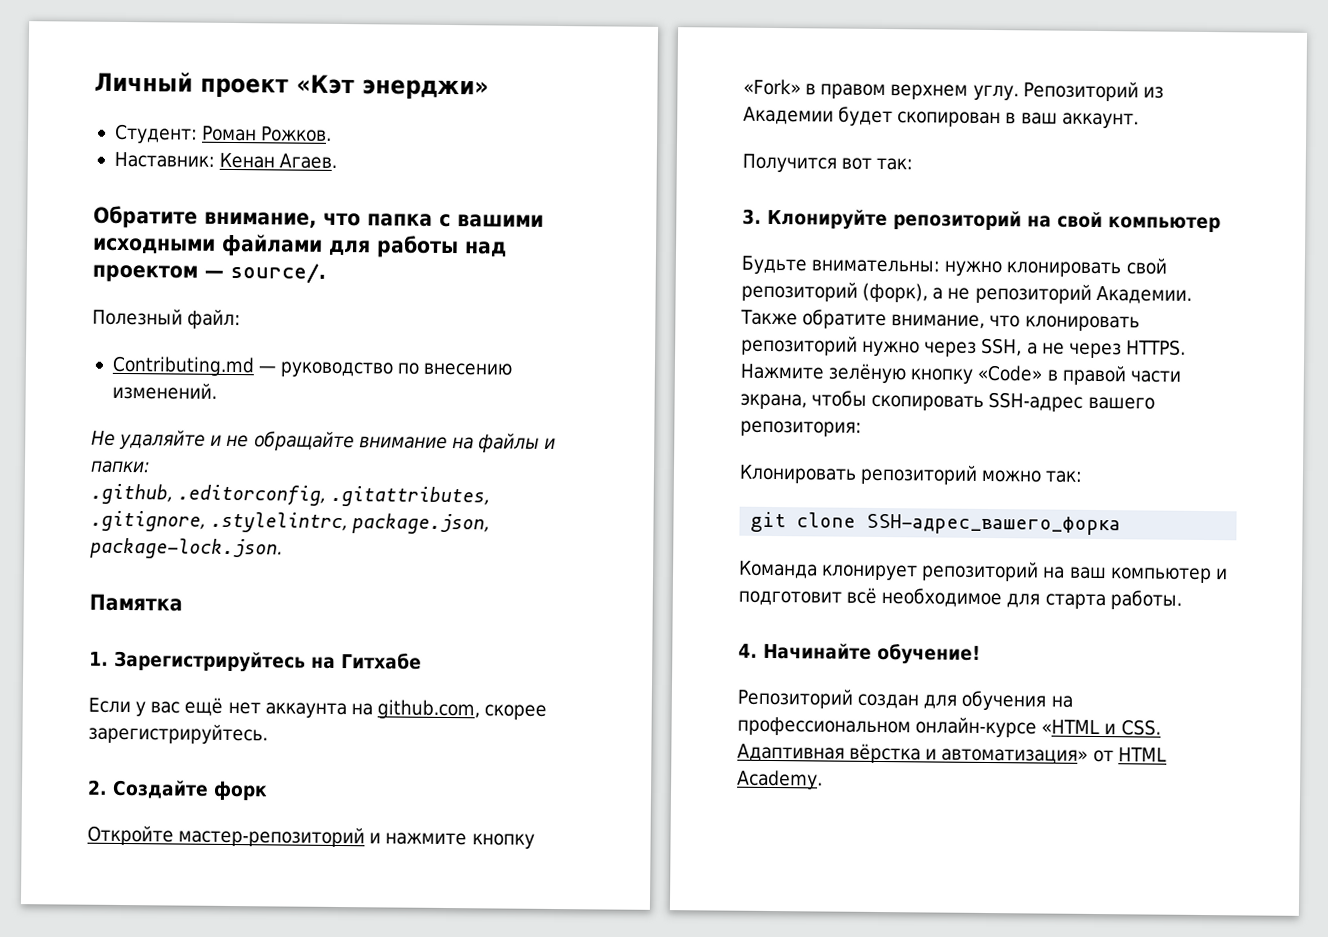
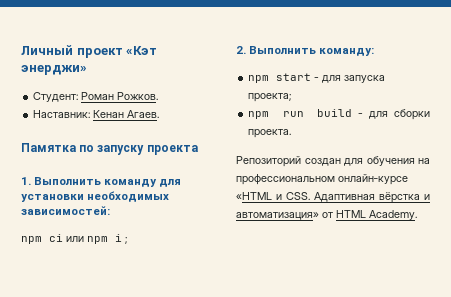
[93,205,544,229] [92,233,507,259] [92,262,326,284] [92,308,242,330] [111,355,513,378] [111,382,217,400] [91,429,557,453] [90,460,151,474] [90,483,491,508] [90,510,491,535] [90,537,283,560] [89,593,183,612] [89,650,422,673] [88,697,548,720] [88,723,268,745] [87,779,268,801] [87,825,535,849] [743,78,1164,102] [743,106,1139,129] [742,153,914,173] [742,208,1221,233] [741,255,1167,278] [741,281,1192,304] [740,309,1140,332] [741,335,1186,359] [740,363,1181,386] [740,390,1155,412] [740,420,862,437] [739,464,1083,485] [750,511,1122,536] [738,560,1228,584] [738,587,1182,610] [738,642,981,665] Обратите внимание, что папка с вашими исходными файлами для работы над проектом — source/. // Полезный файл: // Contributing.md — руководство по внесению изменений. // Не удаляйте и не обращайте внимание на файлы и папки: // .github, .editorconfig, .gitattributes, .gitignore, .stylelintrc, package.json, package-lock.json. // Памятка // 1. Зарегистрируйтесь на Гитхабе // Если у вас ещё нет аккаунта на github.com, скорее зарегистрируйтесь. // 2. Создайте форк // Откройте мастер-репозиторий и нажмите кнопку «Fork» в правом верхнем углу. Репозиторий из Академии будет скопирован в ваш аккаунт. // Получится вот так: // 3. Клонируйте репозиторий на свой компьютер // Будьте внимательны: нужно клонировать свой репозиторий (форк), а не репозиторий Академии. Также обратите внимание, что клонировать репозиторий нужно через SSH, а не через HTTPS. Нажмите зелёную кнопку «Code» в правой части экрана, чтобы скопировать SSH-адрес вашего репозитория: // Клонировать репозиторий можно так: // git clone SSH-адрес_вашего_форка // Команда клонирует репозиторий на ваш компьютер и подготовит всё необходимое для старта работы. // 4. Начинайте обучение! -> [21,143,198,155] [21,177,182,187] [21,191,170,202] [21,206,110,215] [21,234,127,244] [236,46,375,56] [248,73,386,83] [248,93,292,102] [248,109,430,120] [248,129,292,138] Памятка по запуску проекта // 1. Выполнить команду для установки необходимых зависимостей: // npm ci или npm i ; // 2. Выполнить команду: // npm start - для запуска проекта; // npm run build - для сборки проекта.

